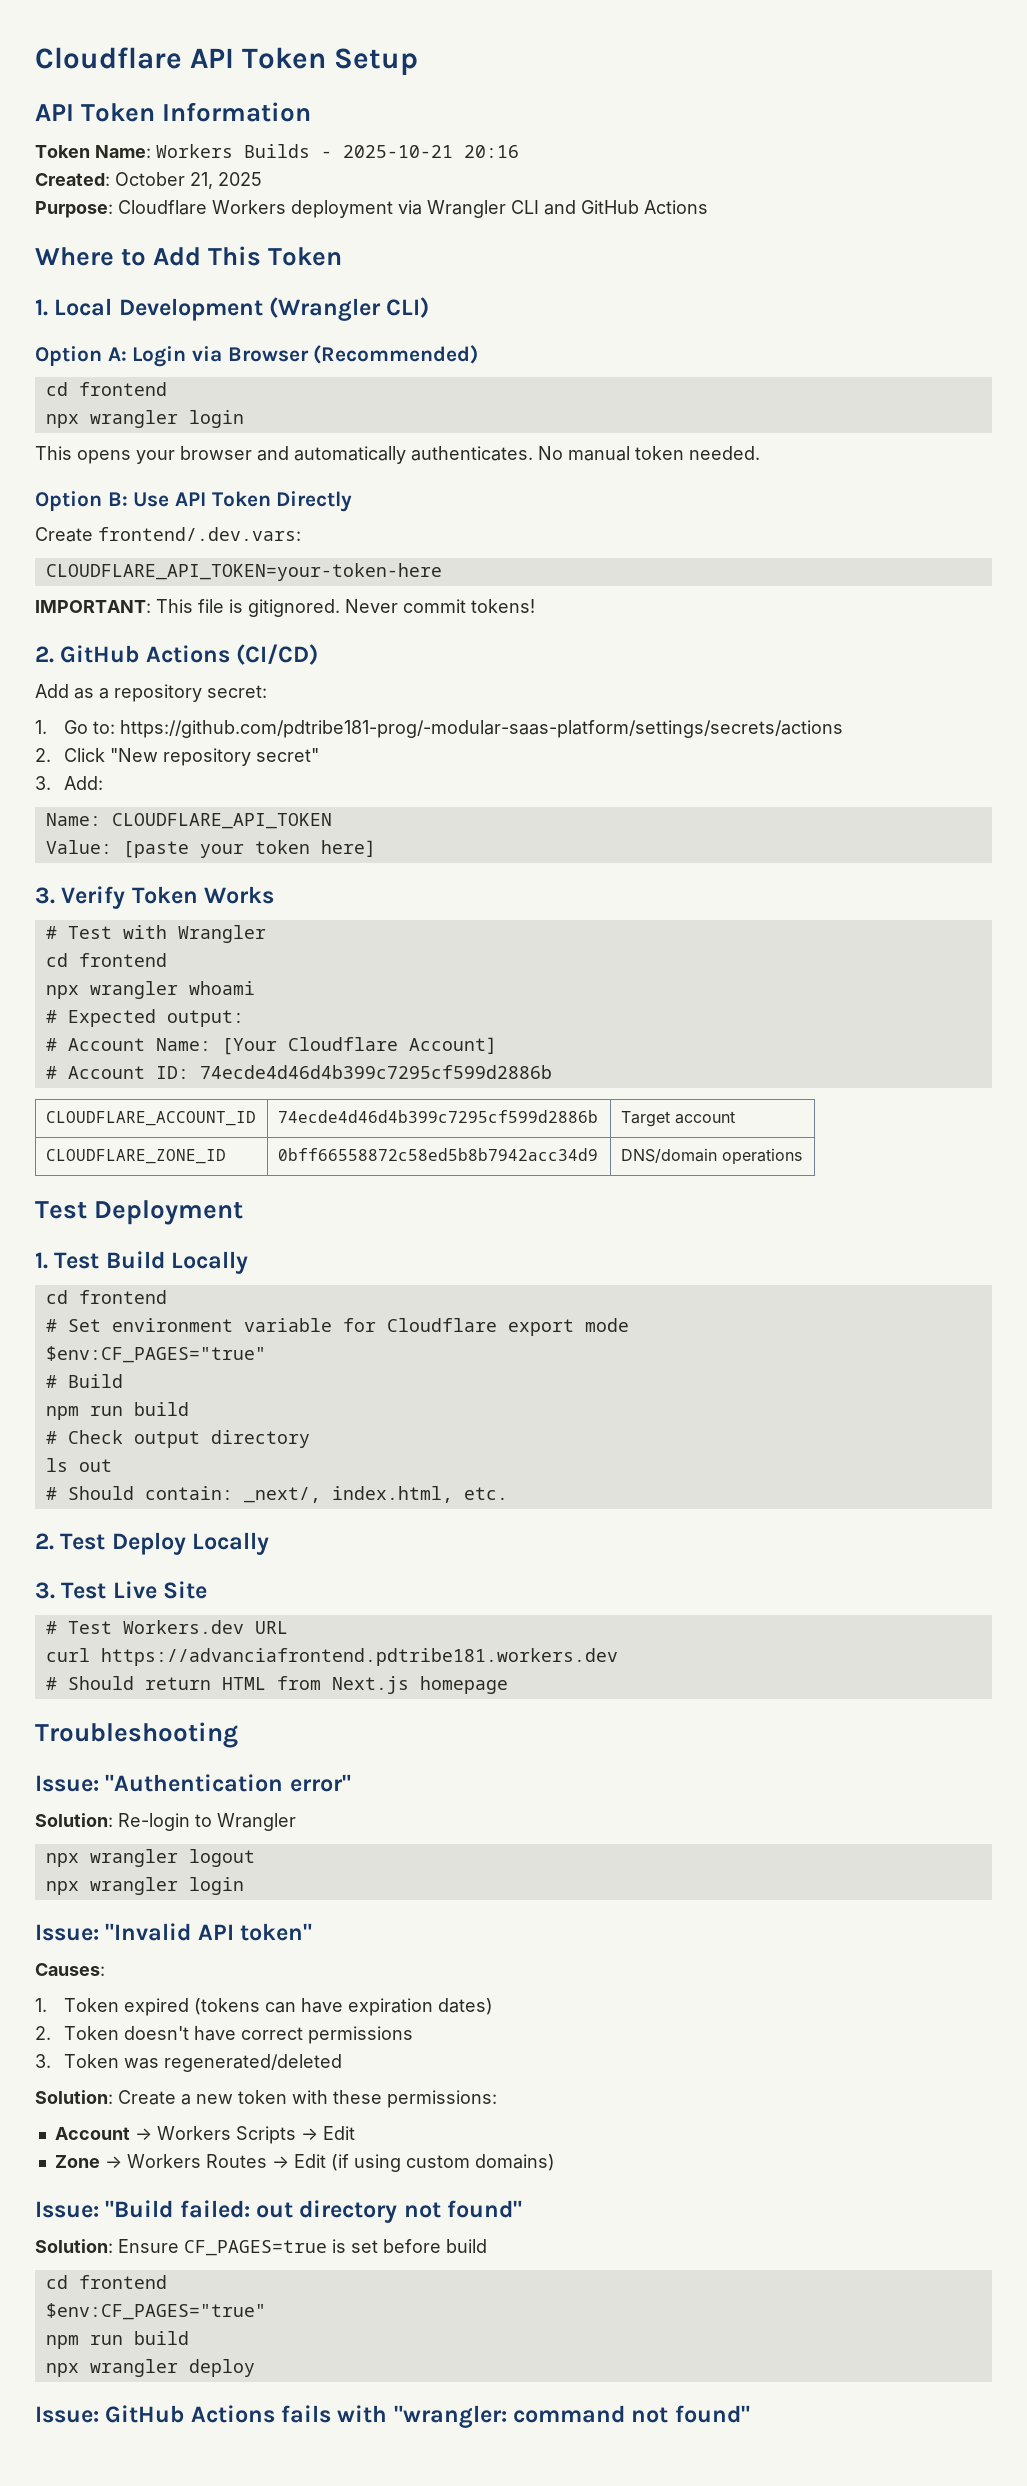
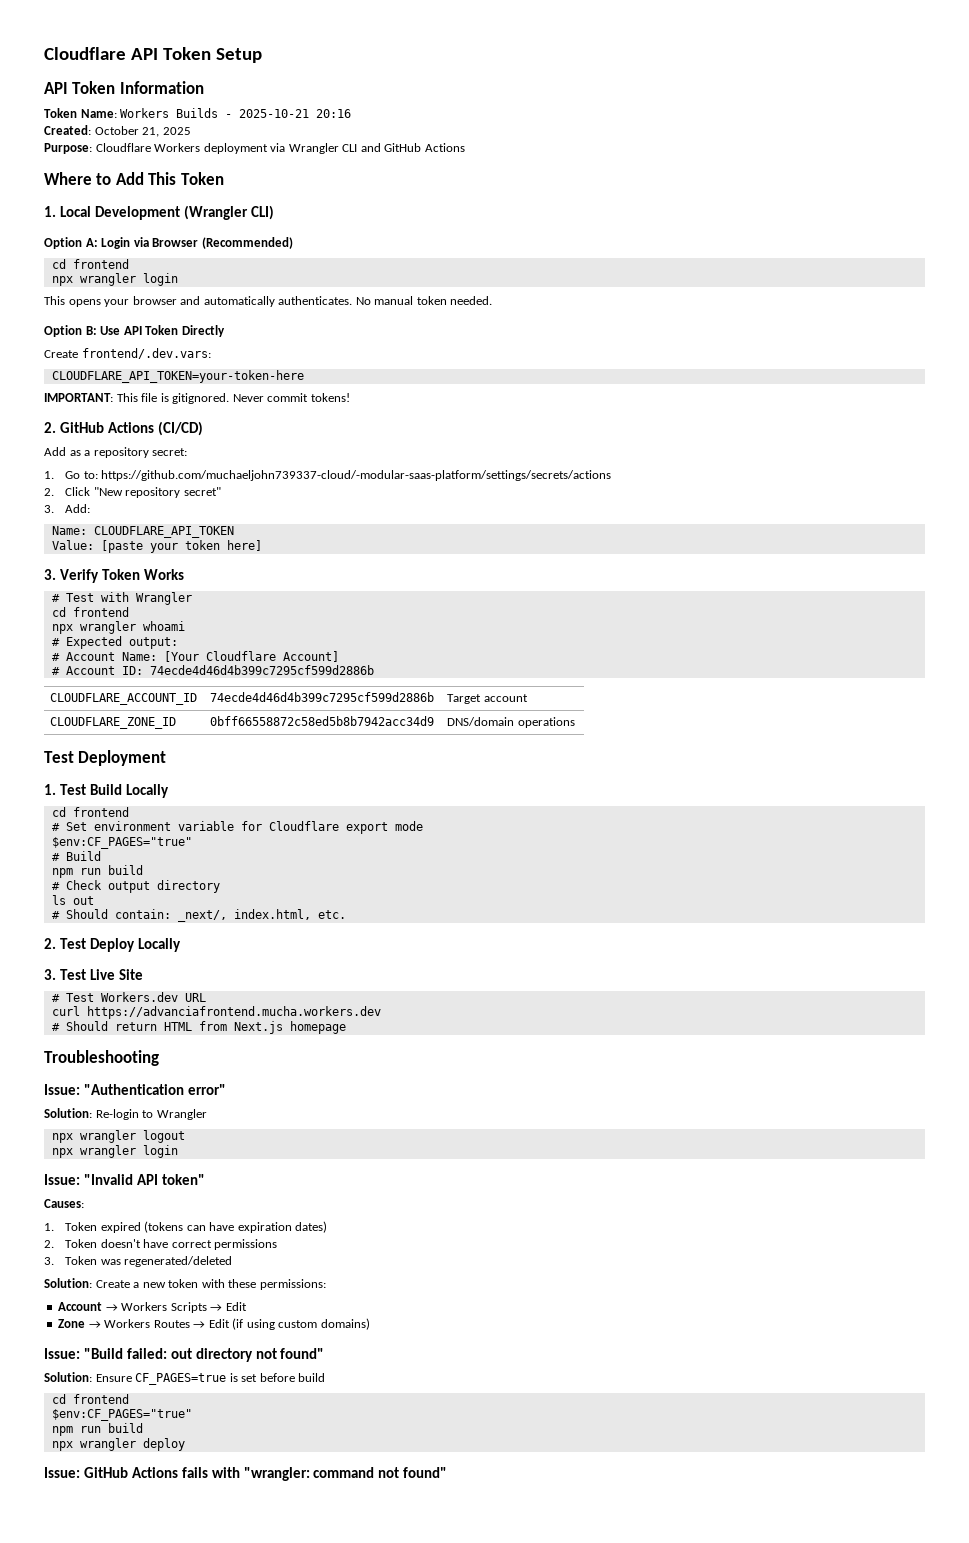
[120,720,844,738] https://github.com/pdtribe181-prog/-modular-saas-platform/settings/secrets/actions -> [101,470,612,481] https://github.com/muchaeljohn739337-cloud/-modular-saas-platform/settings/secrets/actions
[100,1648,618,1666] https://advanciafrontend.pdtribe181.workers.dev -> [86,1006,381,1019] https://advanciafrontend.mucha.workers.dev

